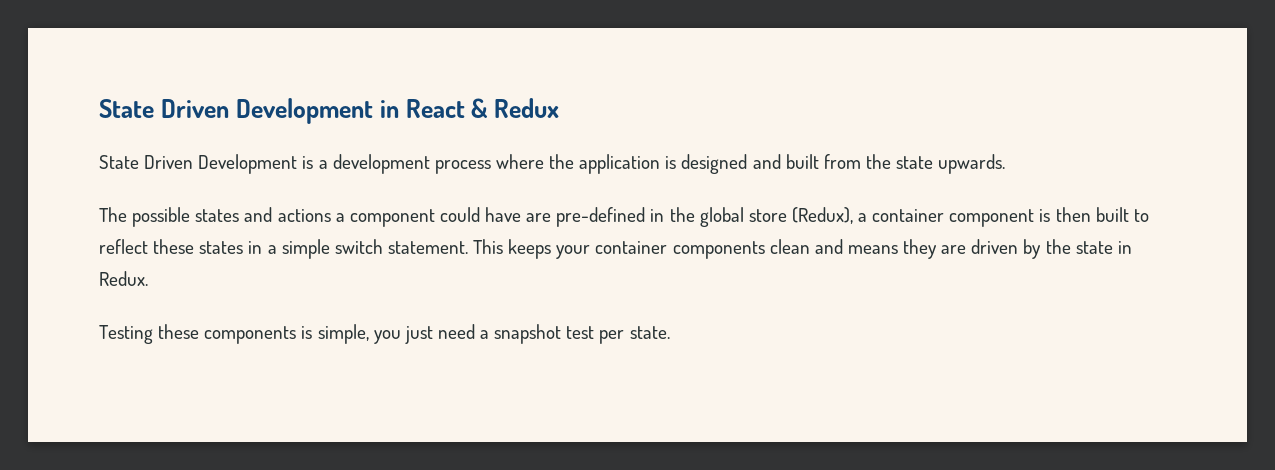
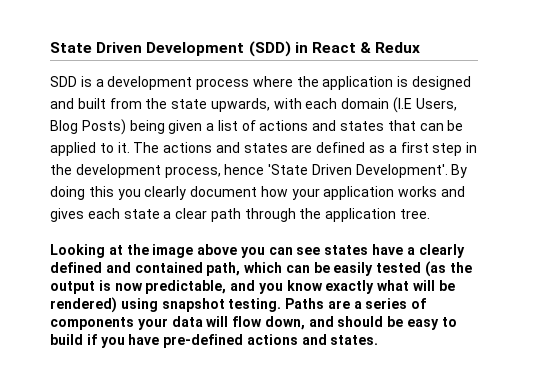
[99,98,373,124] State Driven Development -> [50,41,291,57] State Driven Development (SDD)
[99,154,298,174] State Driven Development -> [50,76,77,87] SDD
[938,154,1006,174] [99,207,1149,227] [99,239,1132,259] [99,271,148,286] [99,324,670,344] upwards. // The possible states and actions a component could have are pre-defined in the global store (Redux), a container component is then built to reflect these states in a simple switch statement. This keeps your container components clean and means they are driven by the state in Redux. // Testing these components is simple, you just need a snapshot test per state. -> [210,97,457,113] [50,119,464,135] [50,142,478,156] [50,164,468,178] [50,186,466,200] [50,208,431,222] [50,244,465,258] [50,261,472,277] [50,280,455,294] [50,297,427,313] [50,316,457,330] [50,334,379,348] upwards, with each domain (I.E Users, Blog Posts) being given a list of actions and states that can be applied to it. The actions and states are defined as a first step in the development process, hence 'State Driven Development'. By doing this you clearly document how your application works and gives each state a clear path through the application tree. // Looking at the image above you can see states have a clearly defined and contained path, which can be easily tested (as the output is now predictable, and you know exactly what will be rendered) using snapshot testing. Paths are a series of components your data will flow down, and should be easy to build if you have pre-defined actions and states.

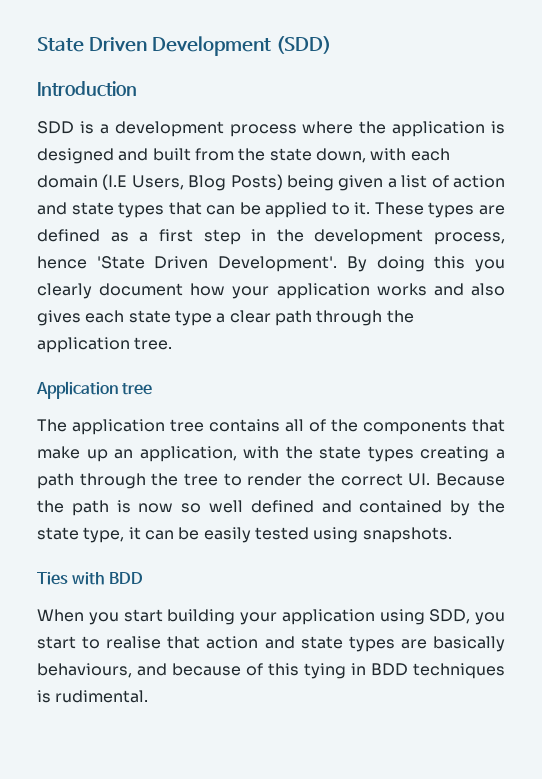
[294,42,421,53] in React & Redux -> [37,81,137,97] // Introduction
[210,98,270,112] upwards, -> [315,148,366,163] down,
[259,120,385,131] actions and states -> [452,175,505,188] [37,202,165,218] action and state types
[133,142,288,153] The actions and states -> [374,202,475,218] These types
(466, 191) none -> [471,283,506,296] also
(160, 214) none -> [174,310,212,326] type
[50,244,465,258] [50,261,472,277] [50,280,455,294] [50,297,427,313] [50,316,457,330] [50,334,379,348] Looking at the image above you can see states have a clearly defined and contained path, which can be easily tested (as the output is now predictable, and you know exactly what will be rendered) using snapshot testing. Paths are a series of components your data will flow down, and should be easy to build if you have pre-defined actions and states. -> [36,381,153,399] [37,419,505,435] [37,446,505,462] [37,473,506,489] [37,500,506,516] [37,527,452,543] [37,572,143,585] [37,609,505,625] [37,636,505,652] [37,663,505,679] [37,690,149,703] Application tree // The application tree contains all of the components that make up an application, with the state types creating a path through the tree to render the correct UI. Because the path is now so well defined and contained by the state type, it can be easily tested using snapshots. // Ties with BDD // When you start building your application using SDD, you start to realise that action and state types are basically behaviours, and because of this tying in BDD techniques is rudimental.

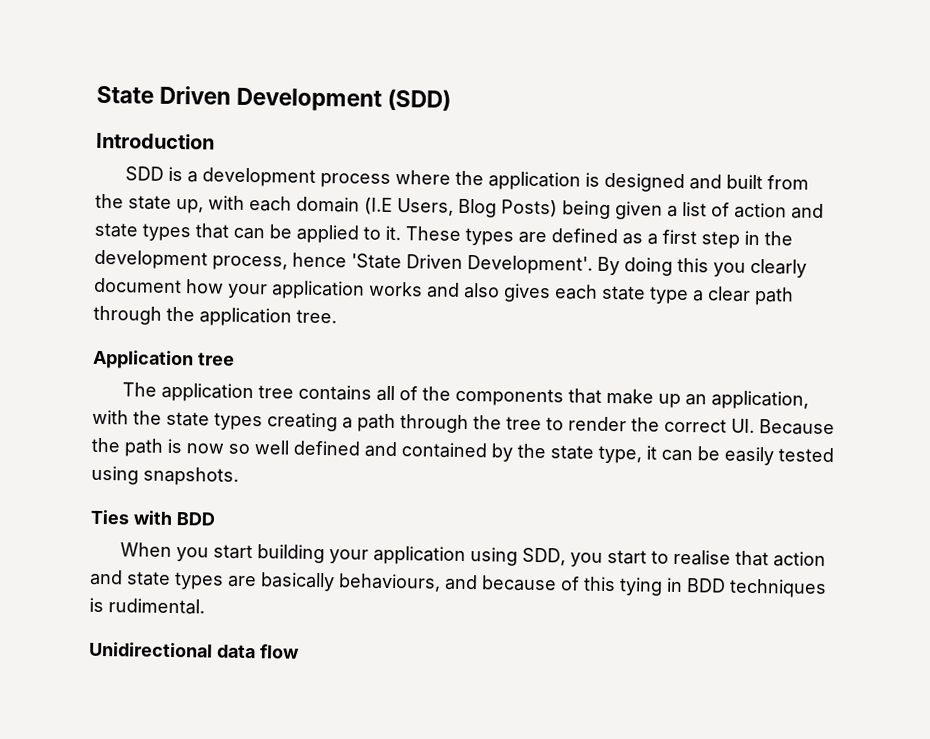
[315,148,366,163] down, -> [176,199,204,214] up,
(149, 696) none -> [89,641,300,659] // Unidirectional data flow

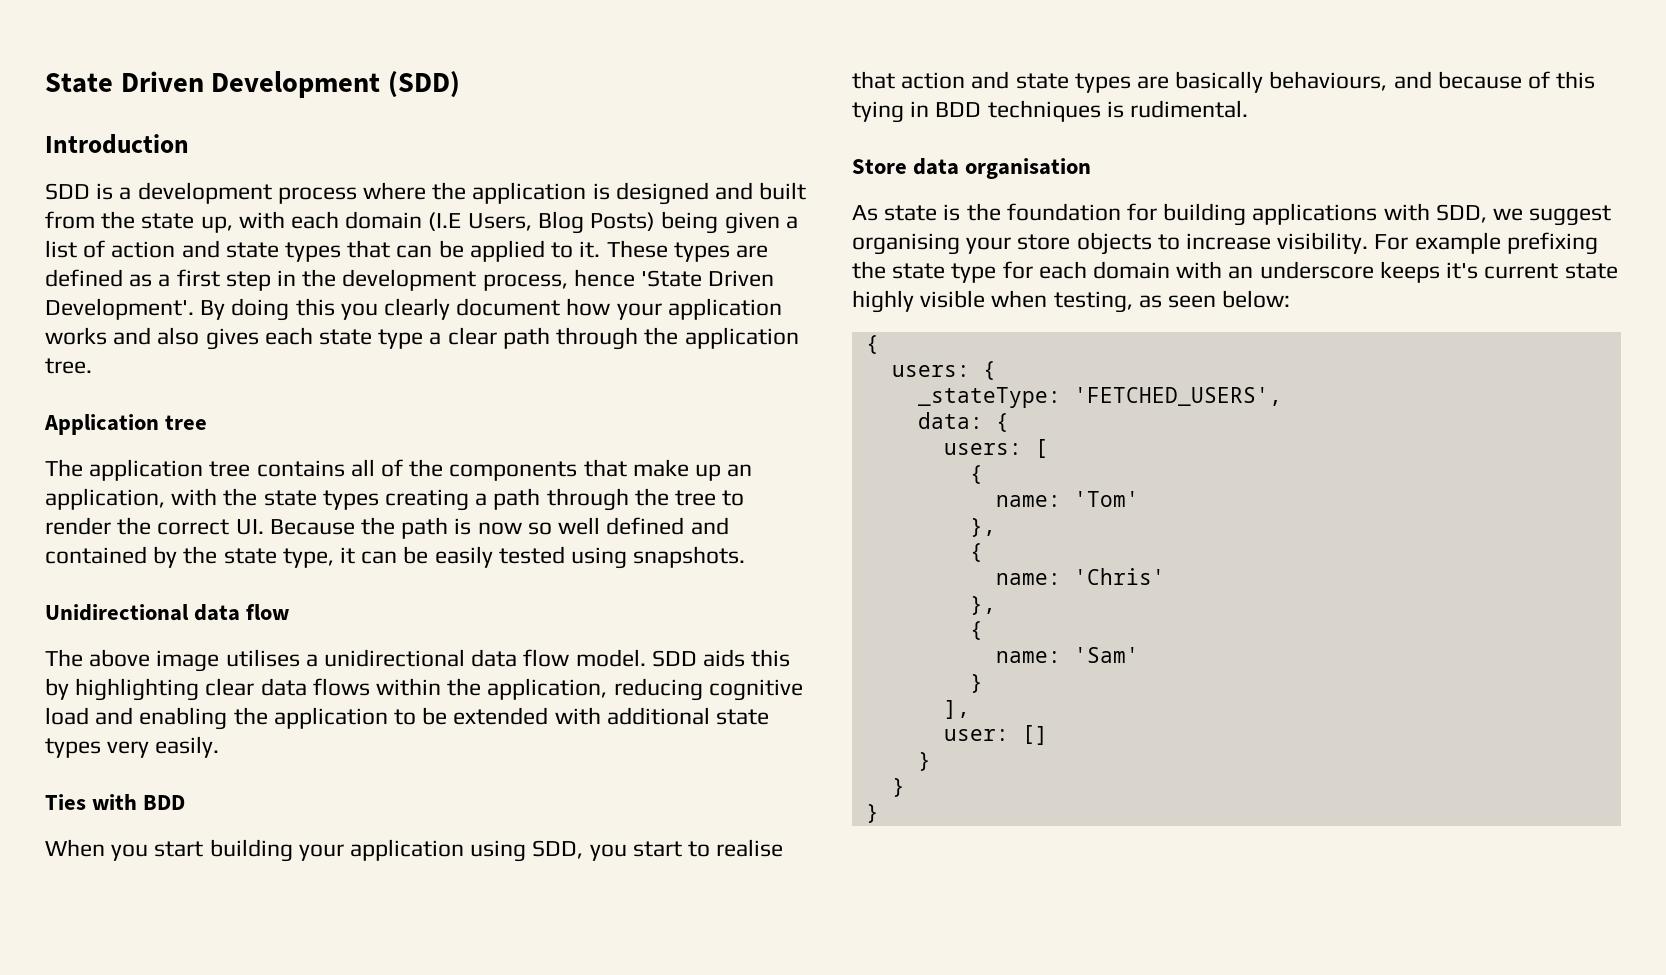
(239, 476) none -> [45,604,290,621] [45,649,791,672] [45,678,803,701] [45,707,770,730] [45,736,220,758] // Unidirectional data flow // The above image utilises a unidirectional data flow model. SDD aids this by highlighting clear data flows within the application, reducing cognitive load and enabling the application to be extended with additional state types very easily.
[89,641,300,659] Unidirectional data flow -> [852,158,1092,179] [852,203,1612,226] [852,232,1598,255] [852,261,1618,283] [852,290,1291,313] [865,335,879,354] [891,361,996,380] [917,387,1282,408] [917,412,1009,432] [943,439,1048,458] [969,465,983,484] [995,491,1139,507] [969,518,996,537] [969,543,983,562] [995,568,1165,585] [969,596,996,615] [969,621,983,640] [995,647,1139,663] [969,674,983,693] [943,700,970,719] [943,725,1048,745] [917,752,931,771] [891,778,905,797] [865,804,879,823] Store data organisation // As state is the foundation for building applications with SDD, we suggest organising your store objects to increase visibility. For example prefixing the state type for each domain with an underscore keeps it's current state highly visible when testing, as seen below: // { // users: { // _stateType: 'FETCHED_USERS', // data: { // users: [ // { // name: 'Tom' // }, // { // name: 'Chris' // }, // { // name: 'Sam' // } // ], // user: [] // } // } // }

